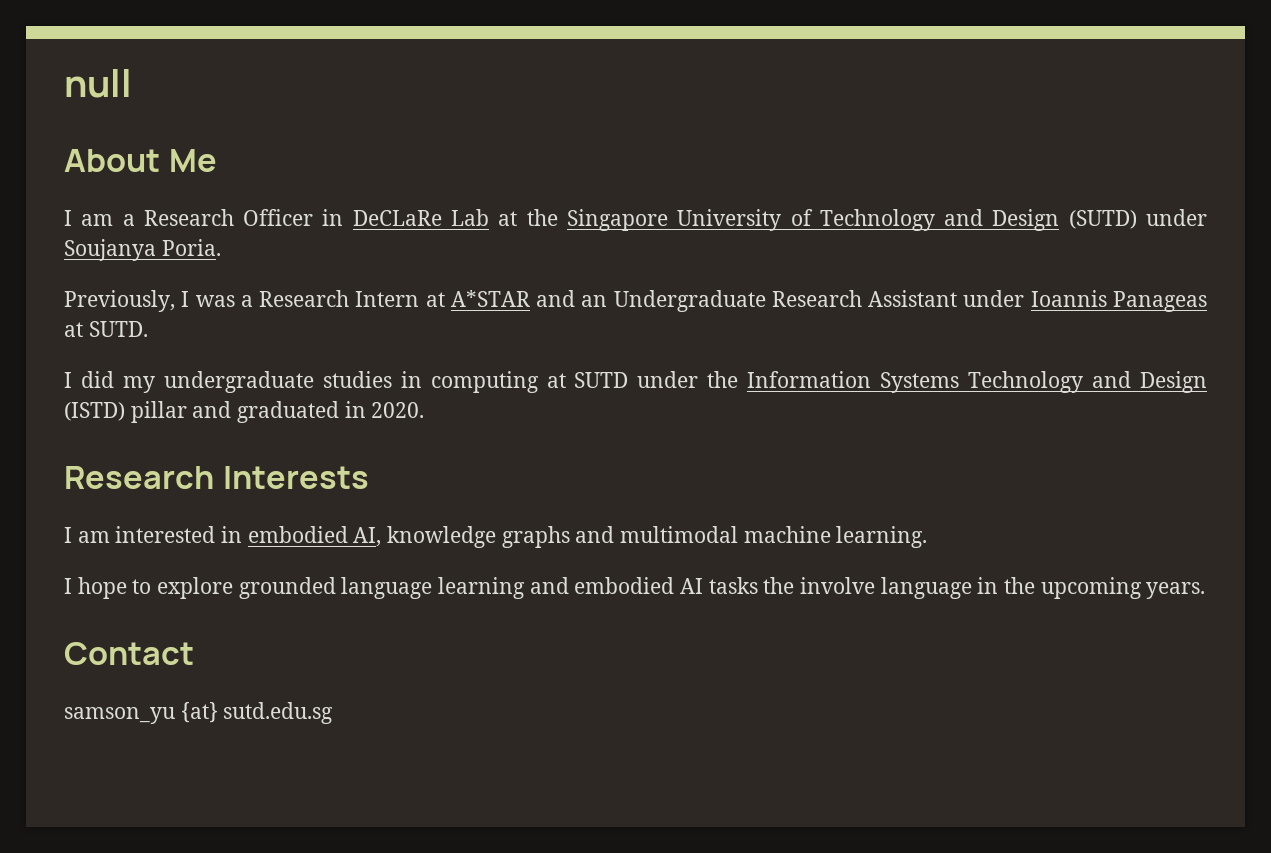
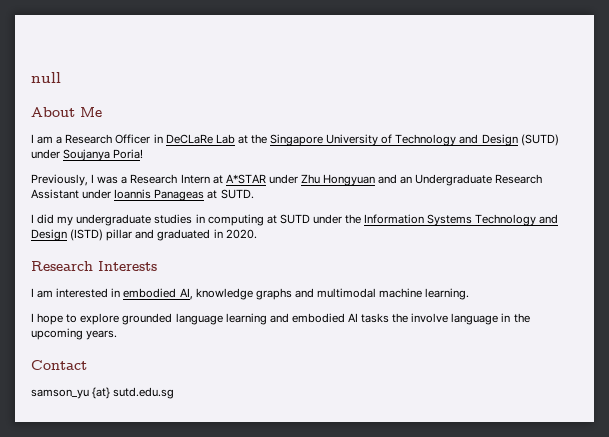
[161,239,221,256] Poria. -> [113,149,144,159] Poria!
(530, 298) none -> [268,174,376,186] under Zhu Hongyuan

